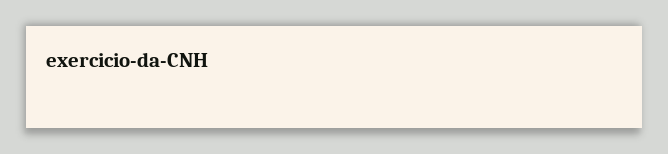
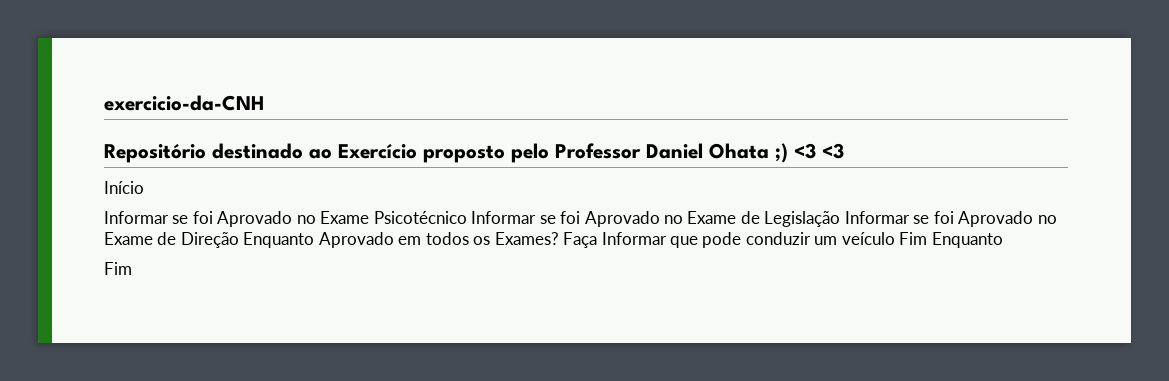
(208, 59) none -> [104,143,844,163] [104,181,144,194] [104,211,1057,227] [104,232,1003,248] [104,262,132,275] // Repositório destinado ao Exercício proposto pelo Professor Daniel Ohata ;) <3 <3 // Início // Informar se foi Aprovado no Exame Psicotécnico Informar se foi Aprovado no Exame de Legislação Informar se foi Aprovado no Exame de Direção Enquanto Aprovado em todos os Exames? Faça Informar que pode conduzir um veículo Fim Enquanto // Fim

